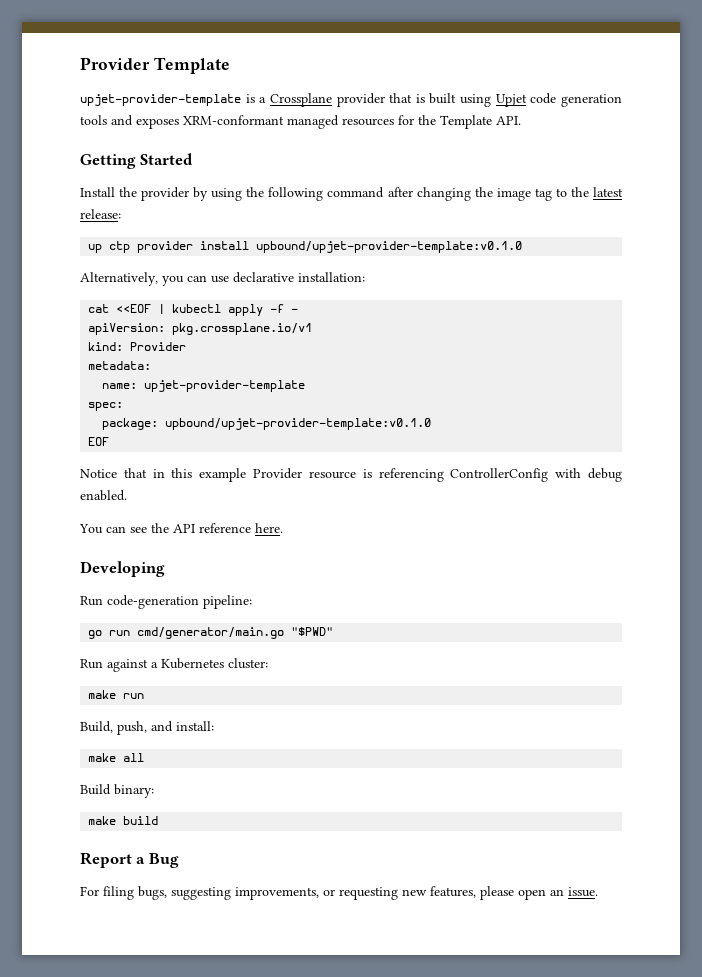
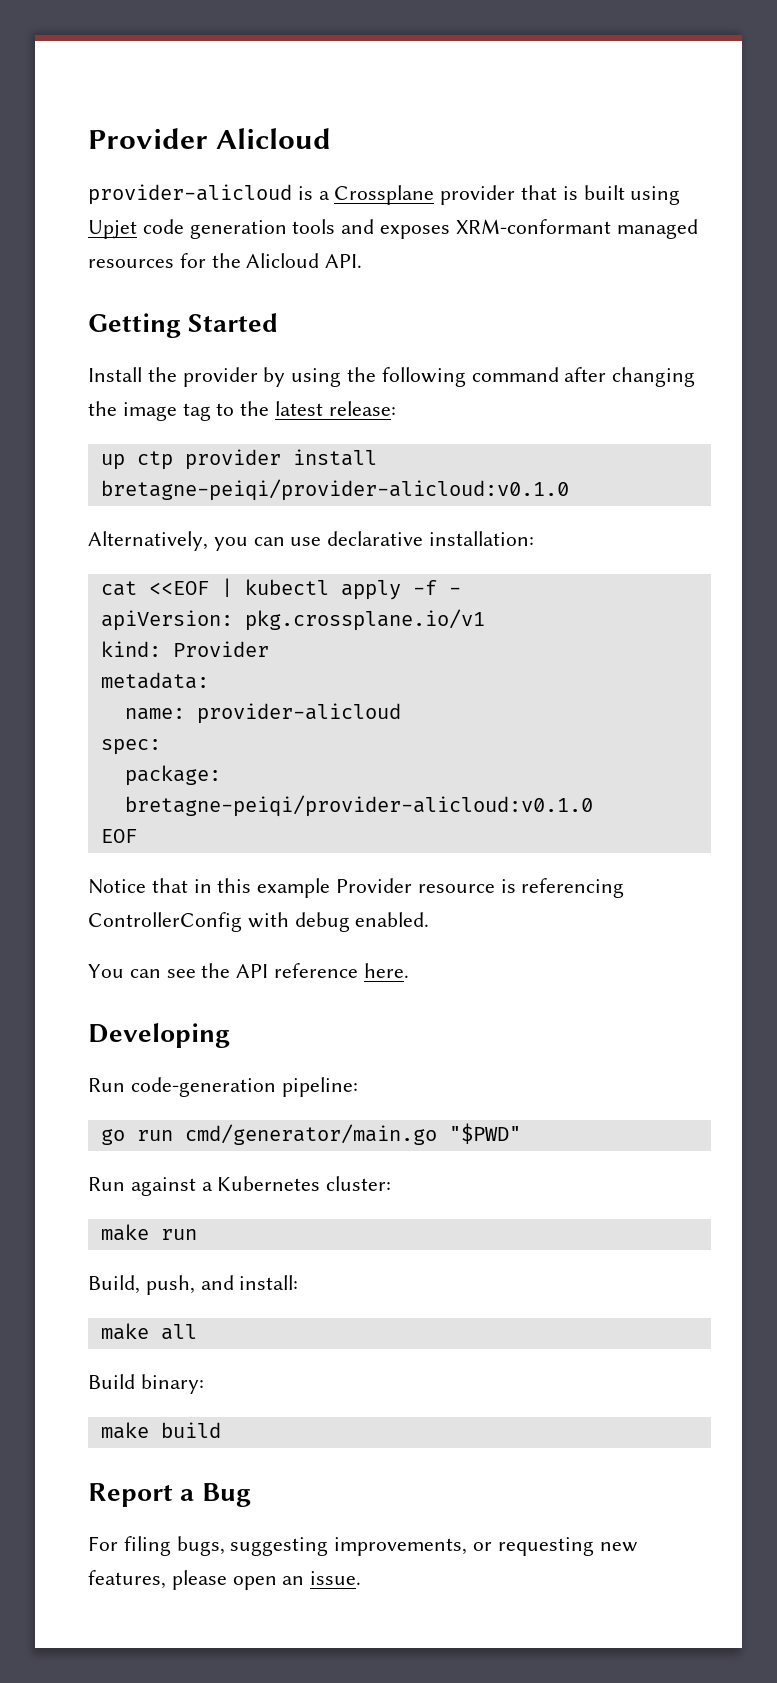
[80,57,230,74] [80,94,241,106] Provider Template // upjet-provider-template -> [88,128,332,149] [88,184,292,205] Provider Alicloud // provider-alicloud
[440,115,492,129] Template -> [246,253,320,268] Alicloud
[256,241,523,253] upbound/upjet-provider-template:v0.1.0 -> [100,479,569,501] bretagne-peiqi/provider-alicloud:v0.1.0
[144,380,306,392] upjet-provider-template -> [196,703,401,724] provider-alicloud
[165,418,432,430] upbound/upjet-provider-template:v0.1.0 -> [124,795,593,817] bretagne-peiqi/provider-alicloud:v0.1.0

